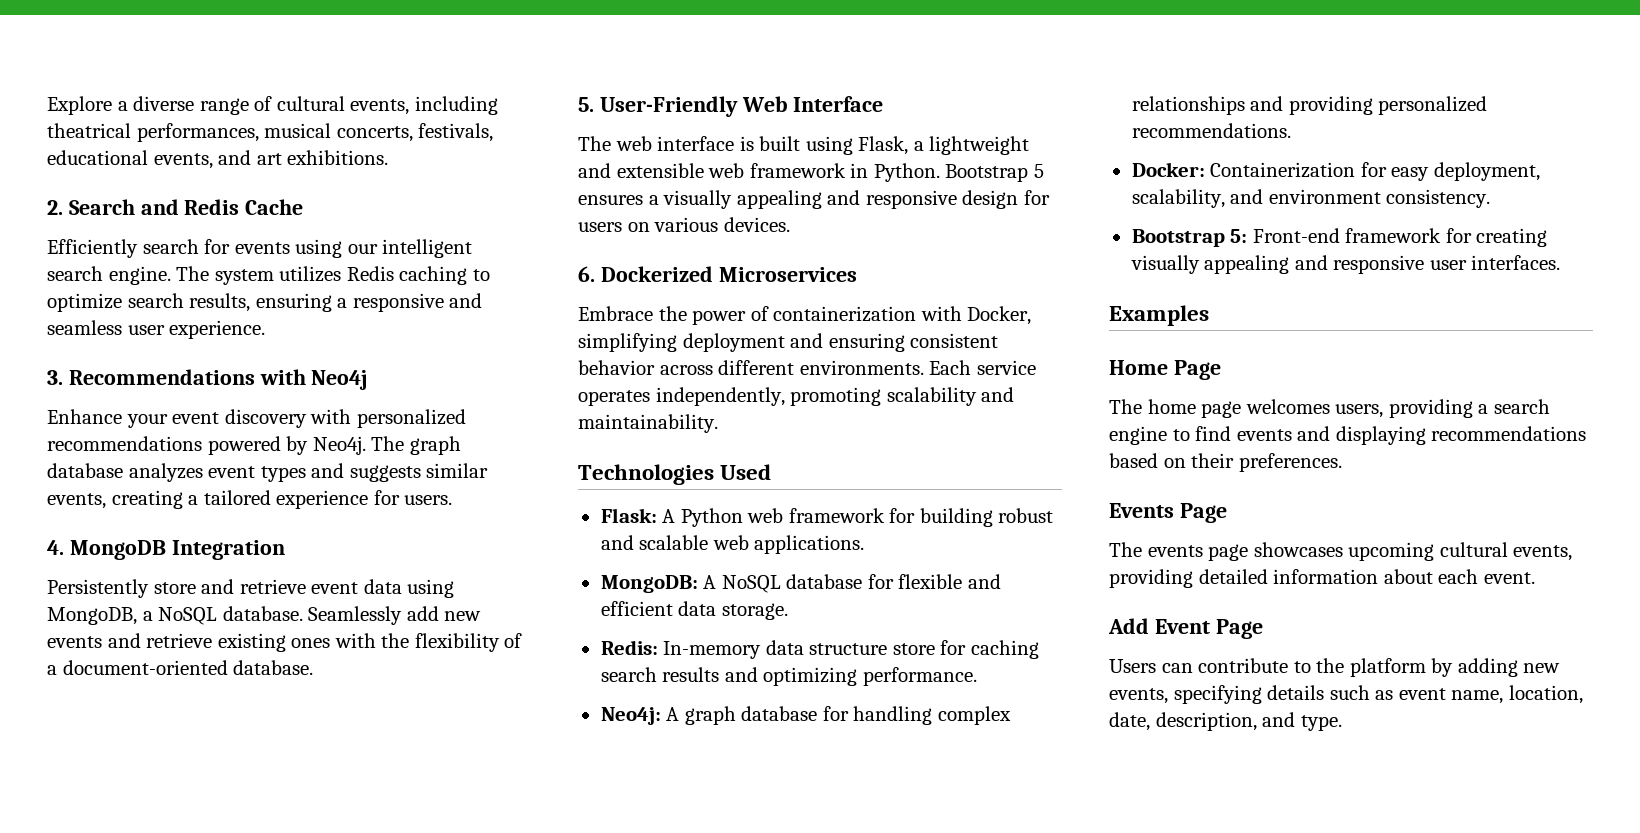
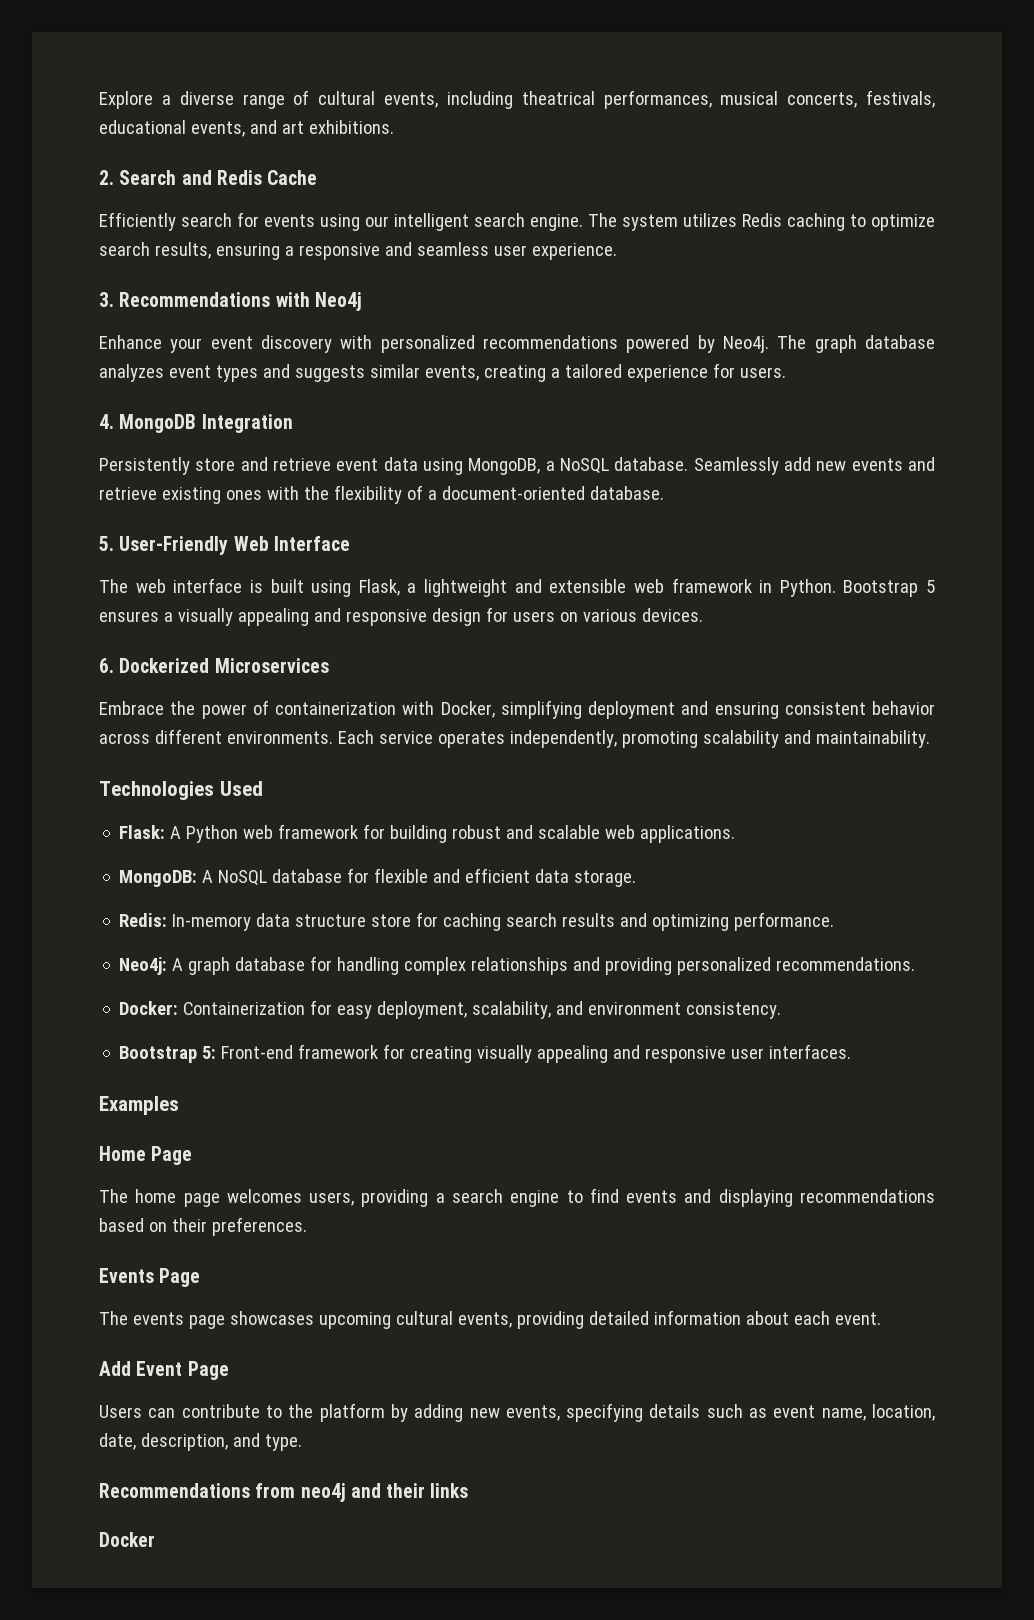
(1342, 723) none -> [99,1483,469,1502] [99,1532,155,1547] // Recommendations from neo4j and their links // Docker

